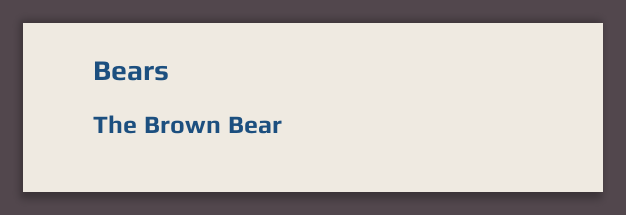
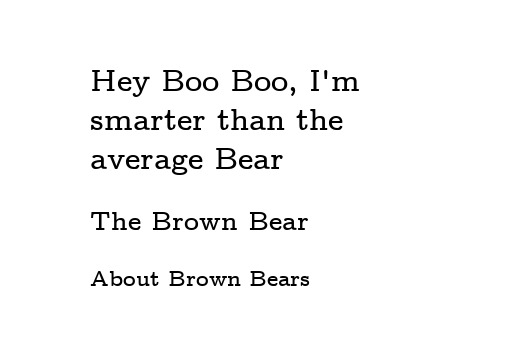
[93,61,169,81] Bears -> [90,70,360,97] [90,109,343,130] [90,148,284,175] Hey Boo Boo, I'm smarter than the average Bear
(282, 125) none -> [90,271,310,286] // About Brown Bears

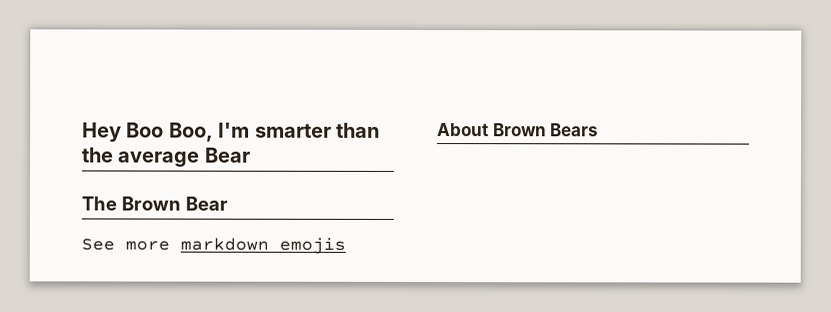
(309, 221) none -> [81,237,346,254] // See more markdown emojis

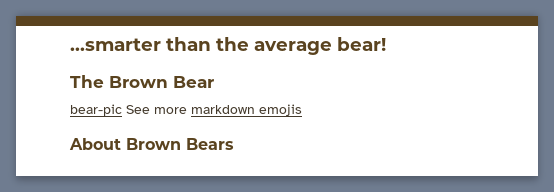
[82,122,332,143] Hey Boo Boo, I'm smarter -> [70,38,161,51] ...smarter
[203,147,251,163] Bear -> [337,37,386,51] bear!
(228, 203) none -> [70,104,122,116] bear-pic

